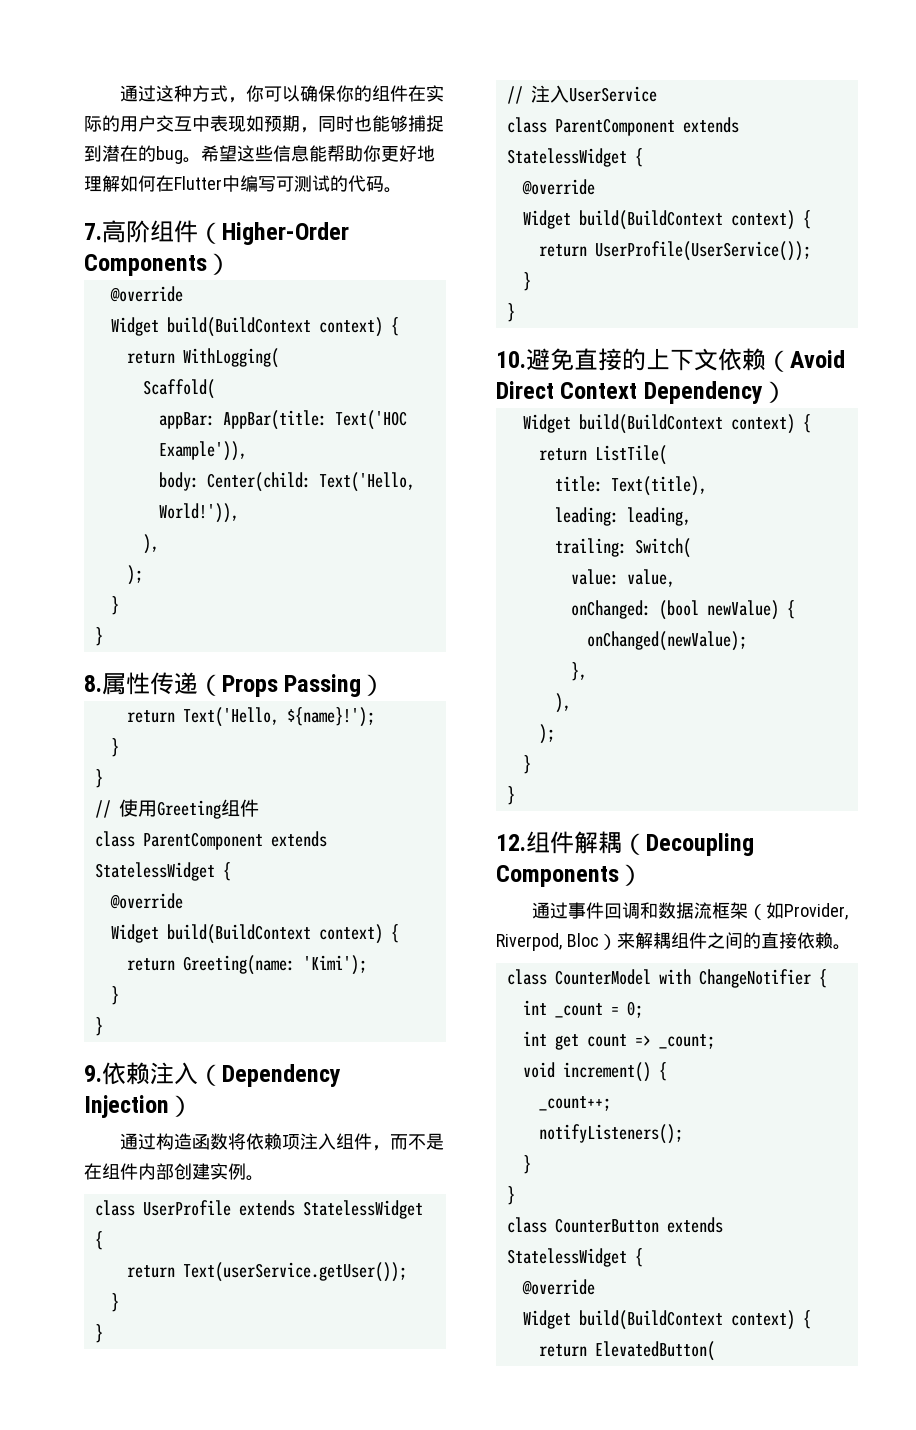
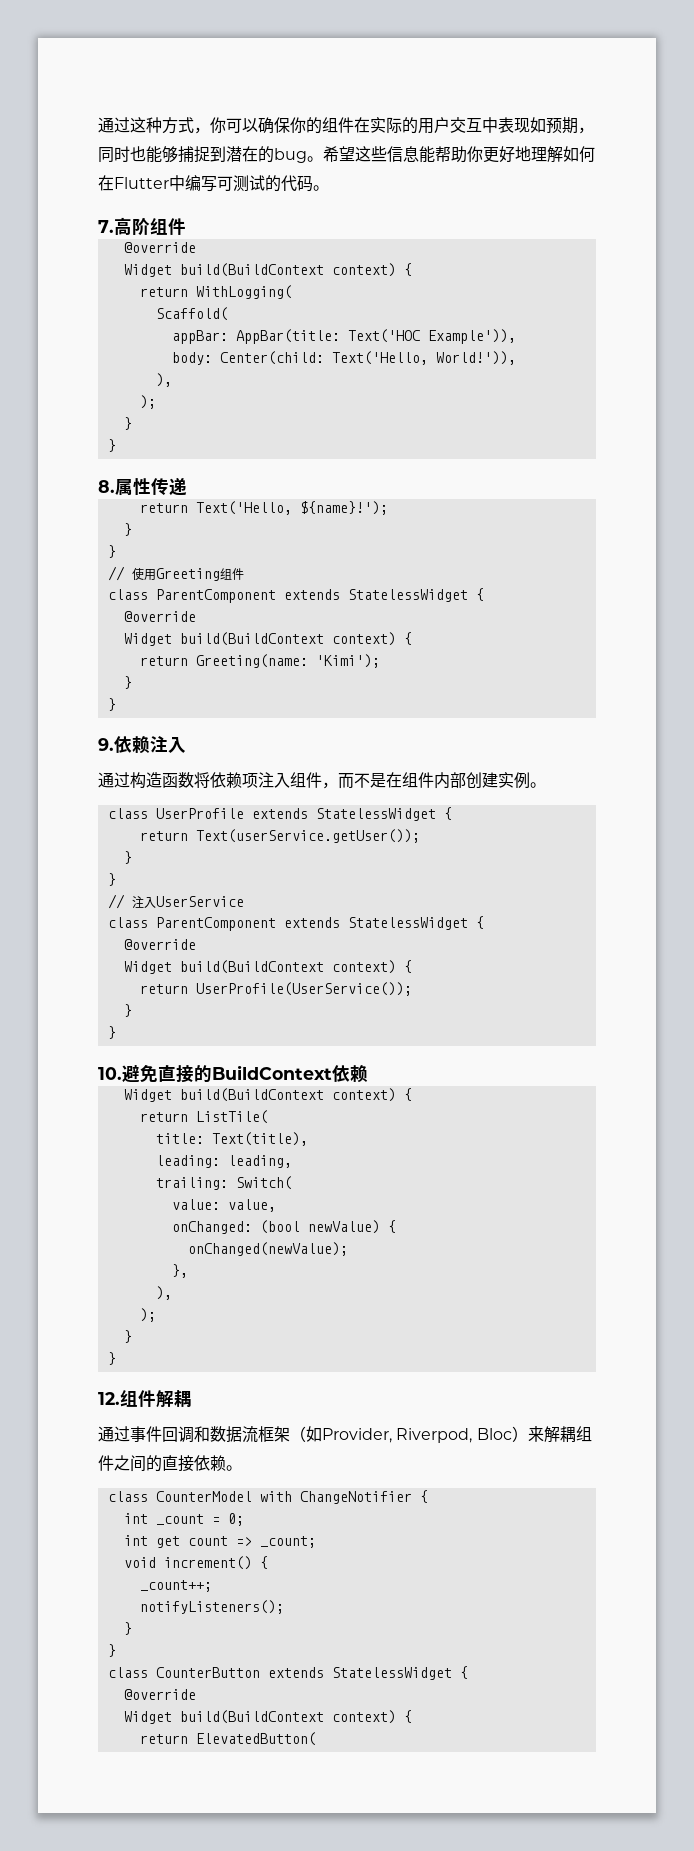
[198,222,349,245] [84,253,231,276] （Higher-Order Components） -> (186, 226) none
[198,674,386,697] （Props Passing） -> (187, 486) none
[198,1064,341,1087] [84,1095,193,1118] （Dependency Injection） -> (186, 745) none
[646,348,845,372] [496,381,787,404] 上下文依赖（Avoid Direct Context Dependency） -> [212,1065,368,1083] BuildContext依赖
[622,833,754,856] [496,864,643,887] （Decoupling Components） -> (192, 1398) none

